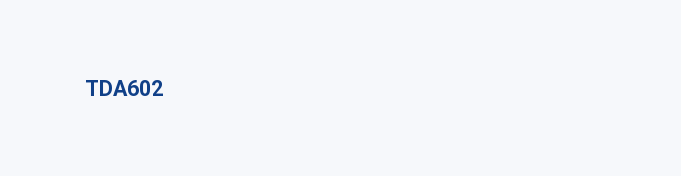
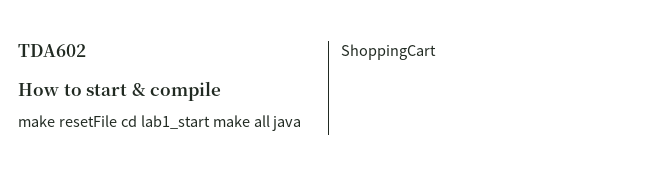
(163, 88) none -> [18,81,222,101] [18,115,302,131] [341,44,436,60] // How to start & compile // make resetFile cd lab1_start make all java ShoppingCart

